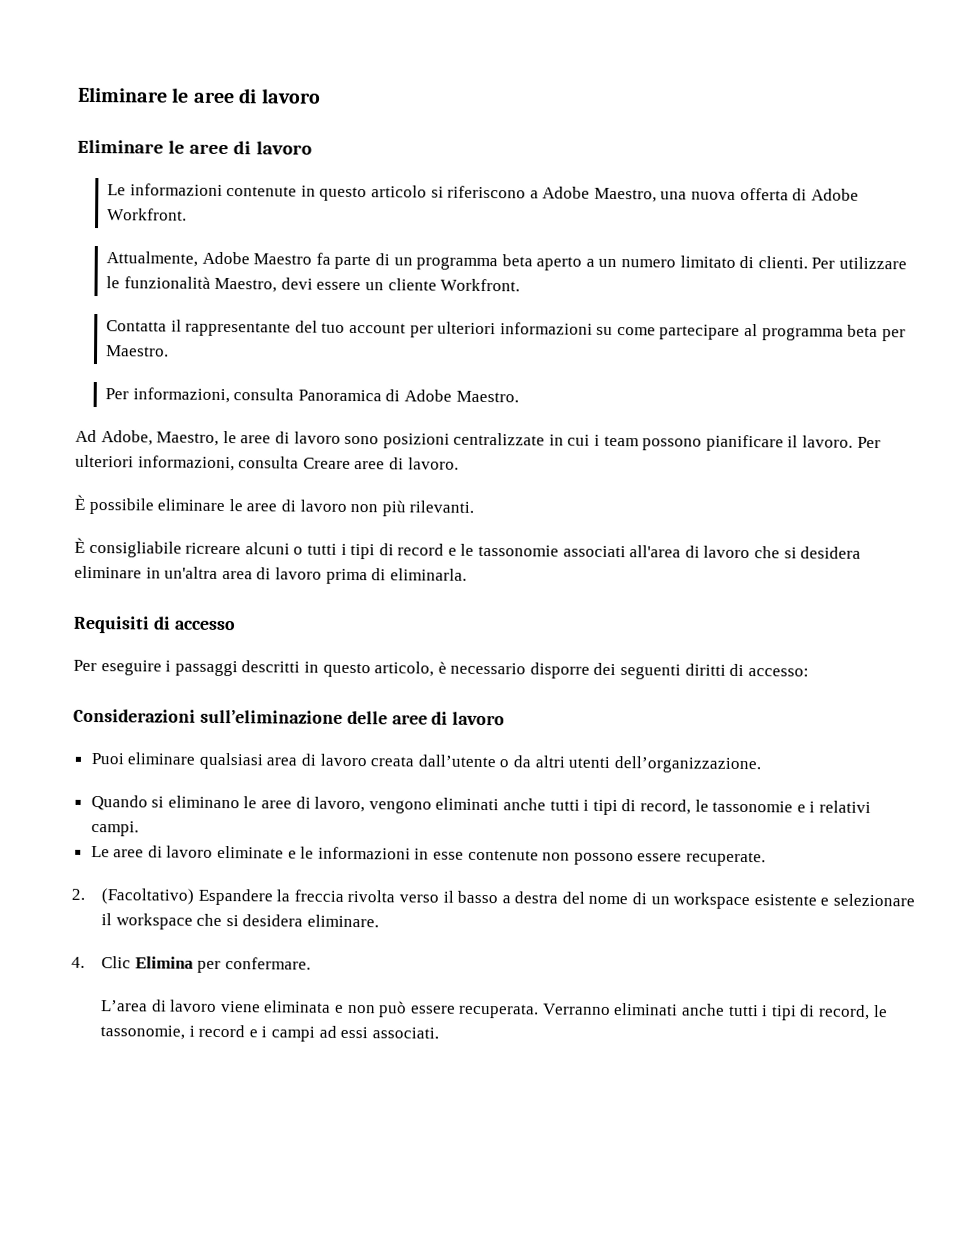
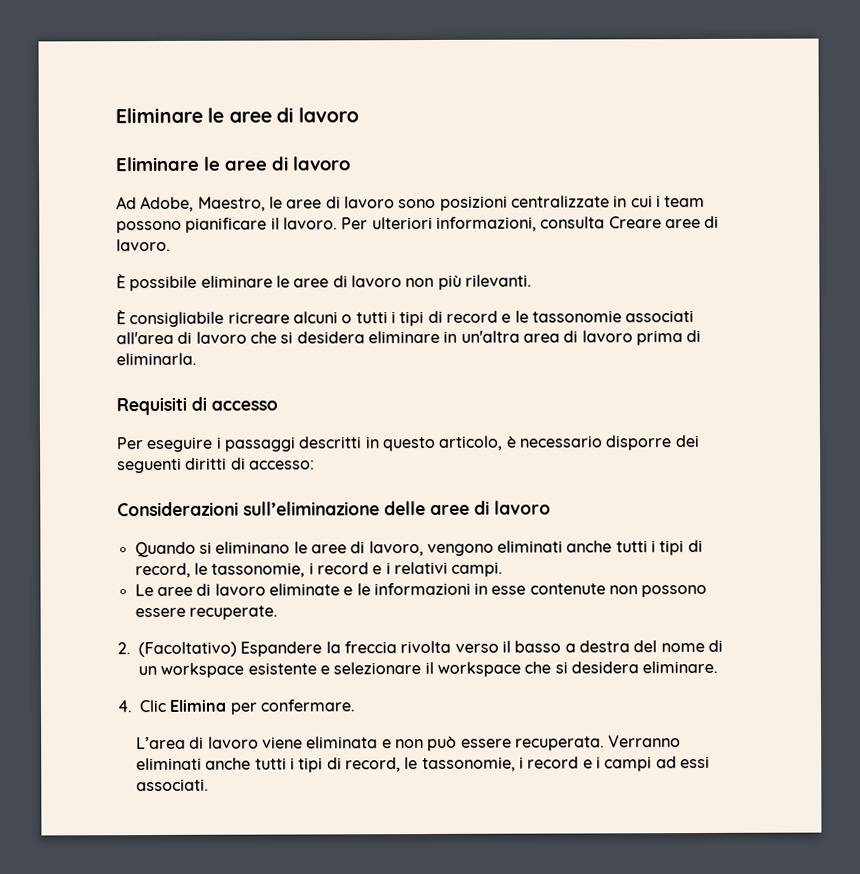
[106,183,859,203] [106,208,187,221] [105,251,907,271] [105,276,521,293] [105,319,906,342] [105,345,169,357] [104,387,519,404] // Le informazioni contenute in questo articolo si riferiscono a Adobe Maestro, una nuova offerta di Adobe Workfront. // Attualmente, Adobe Maestro fa parte di un programma beta aperto a un numero limitato di clienti. Per utilizzare le funzionalità Maestro, devi essere un cliente Workfront. // Contatta il rappresentante del tuo account per ulteriori informazioni su come partecipare al programma beta per Maestro. // Per informazioni, consulta Panoramica di Adobe Maestro. -> (351, 163) none
[90,752,761,774] // Puoi eliminare qualsiasi area di lavoro creata dall’utente o da altri utenti dell’organizzazione. -> (551, 507) none
[712,800,794,813] tassonomie -> [211,562,369,578] tassonomie, i record

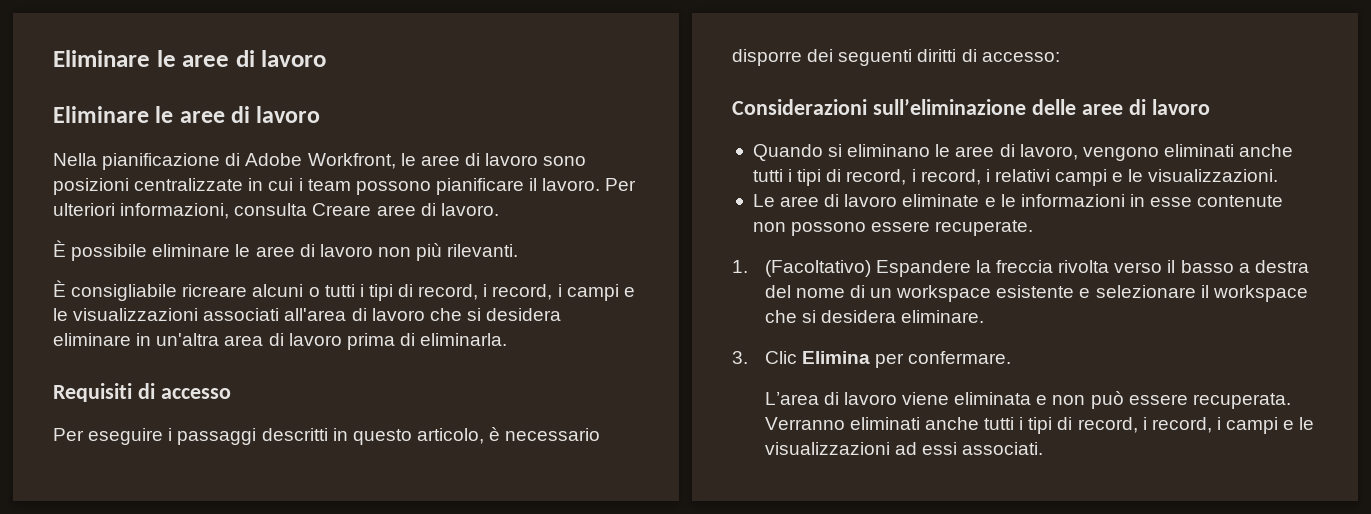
[116,195,266,213] Ad Adobe, Maestro, -> [53,153,396,170] Nella pianificazione di Adobe Workfront,
[445,310,622,323] record e le tassonomie -> [418,284,635,301] [53,308,199,321] record, i record, i campi e le visualizzazioni
[193,561,504,578] le tassonomie, i record e i relativi campi. -> [911,169,1279,186] i record, i relativi campi e le visualizzazioni.
[117,642,131,655] 2. -> [732,260,748,273] 1.
[117,700,133,713] 4. -> [732,351,748,364] 3.
[404,756,653,773] le tassonomie, i record e i campi -> [1142,417,1315,434] [764,442,890,455] i record, i campi e le visualizzazioni

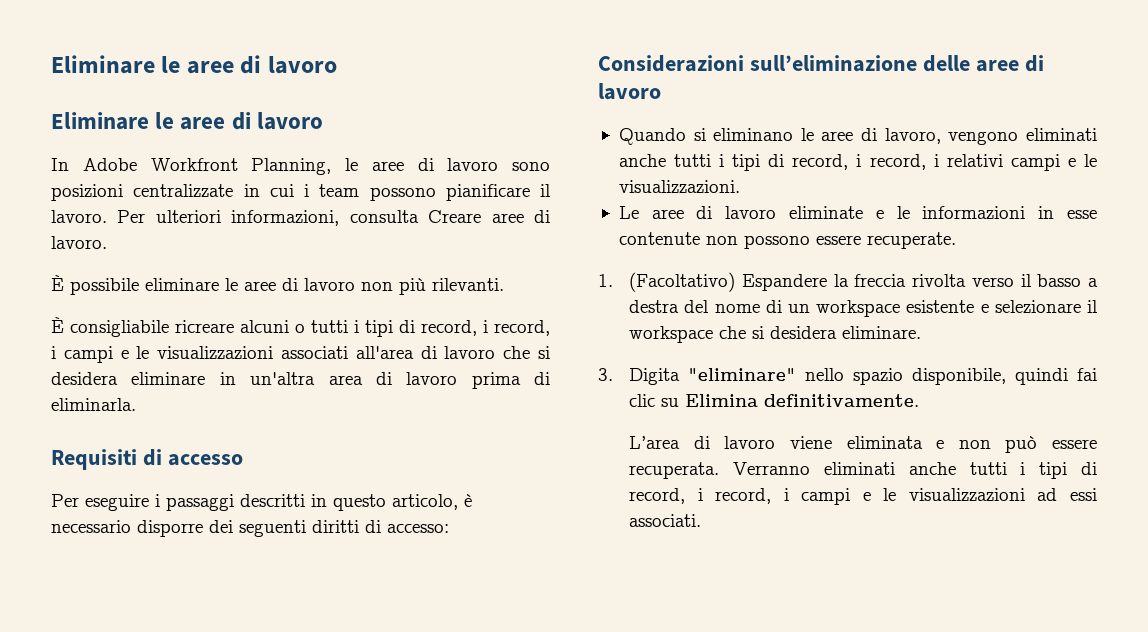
[53,153,396,170] Nella pianificazione di Adobe Workfront, -> [51,158,332,175] In Adobe Workfront Planning,
[764,351,1012,368] Clic Elimina per confermare. -> [629,368,1097,385] [629,394,920,407] Digita "eliminare" nello spazio disponibile, quindi fai clic su Elimina definitivamente.

